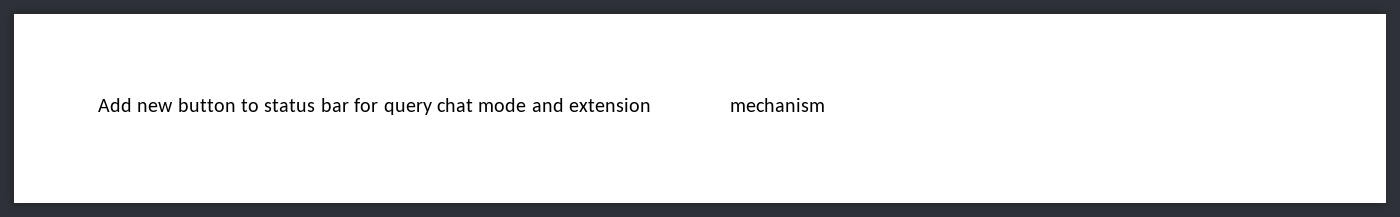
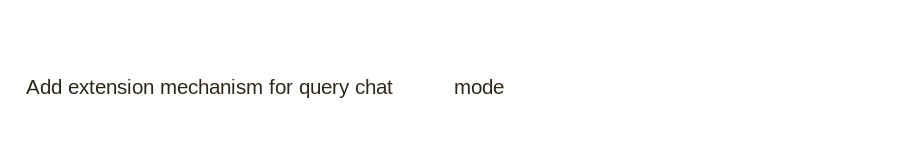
[137,98,349,112] new button to status bar -> [68,79,263,94] extension mechanism
[531,98,825,112] and extension mechanism -> (504, 86) none

